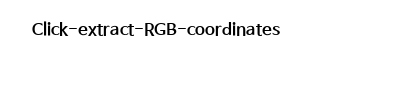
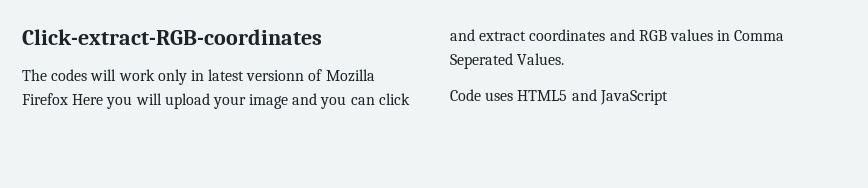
(280, 28) none -> [22,69,375,85] [22,93,410,109] [450,29,785,41] [450,53,565,69] [450,89,668,105] // The codes will work only in latest versionn of Mozilla Firefox Here you will upload your image and you can click and extract coordinates and RGB values in Comma Seperated Values. // Code uses HTML5 and JavaScript

